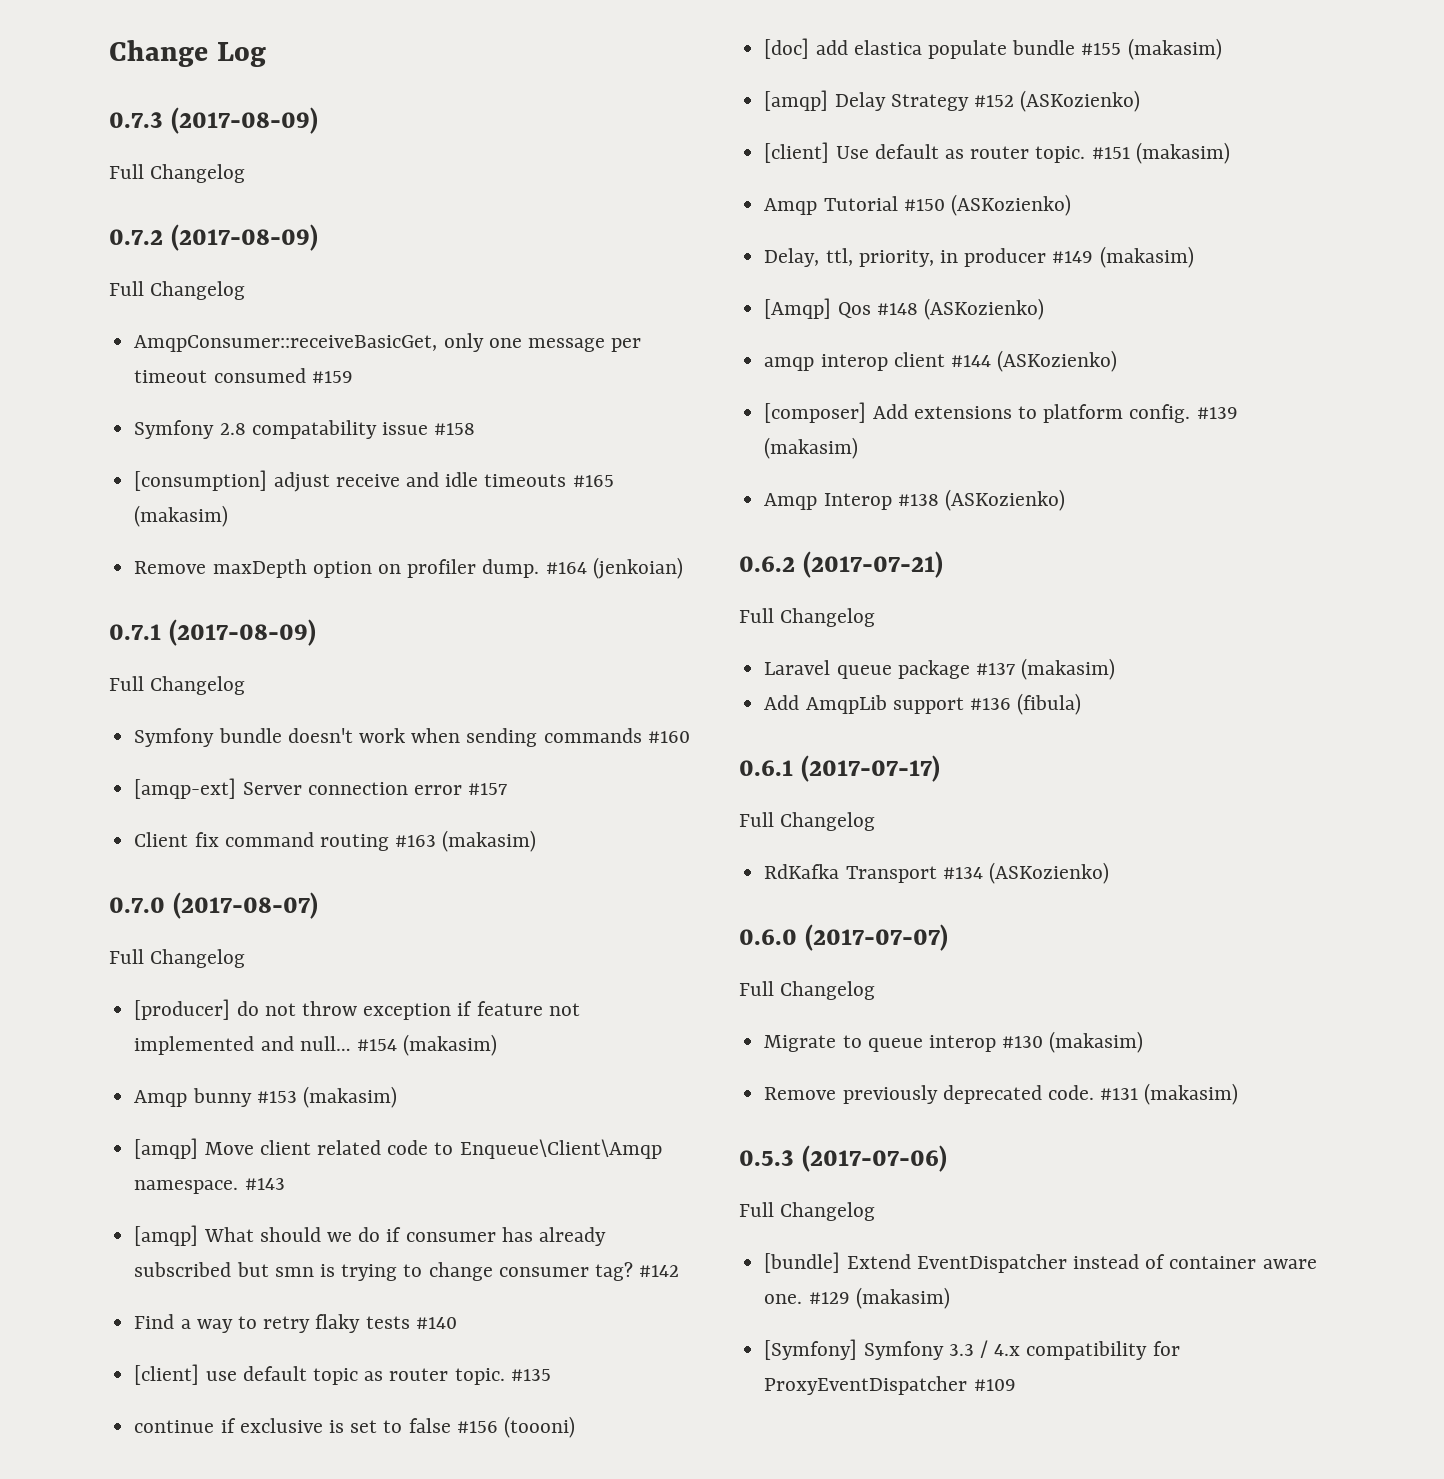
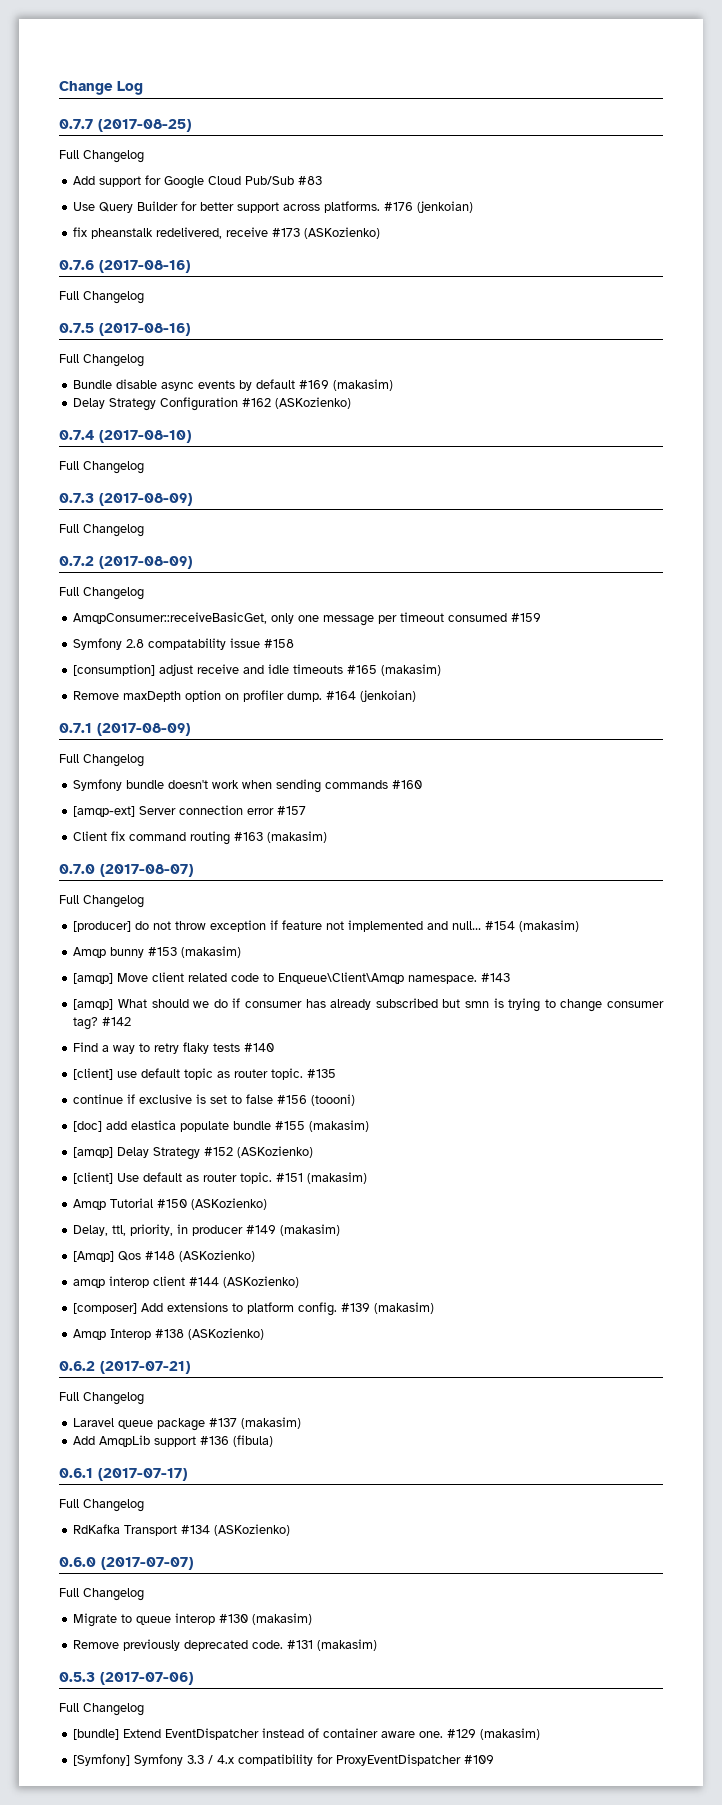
(266, 54) none -> [59,119,191,132] [59,150,144,163] [73,175,323,189] [73,201,474,213] [73,227,381,239] [59,260,190,273] [59,291,144,304] [59,323,190,336] [59,354,144,367] [73,379,394,391] [73,397,352,411] [59,430,191,443] [59,461,144,474] // 0.7.7 (2017-08-25) // Full Changelog // Add support for Google Cloud Pub/Sub #83 // Use Query Builder for better support across platforms. #176 (jenkoian) // fix pheanstalk redelivered, receive #173 (ASKozienko) // 0.7.6 (2017-08-16) // Full Changelog // 0.7.5 (2017-08-16) // Full Changelog // Bundle disable async events by default #169 (makasim) // Delay Strategy Configuration #162 (ASKozienko) // 0.7.4 (2017-08-10) // Full Changelog

